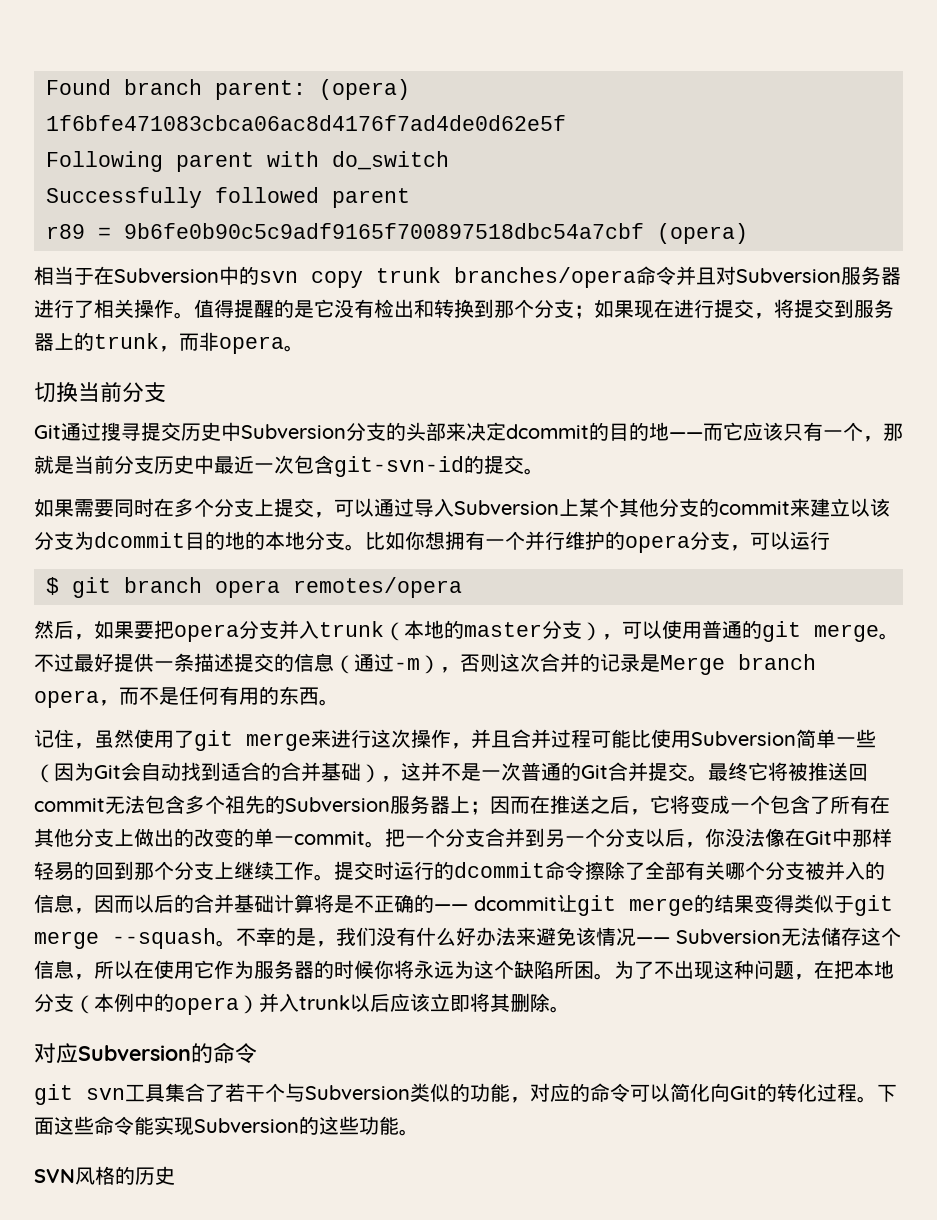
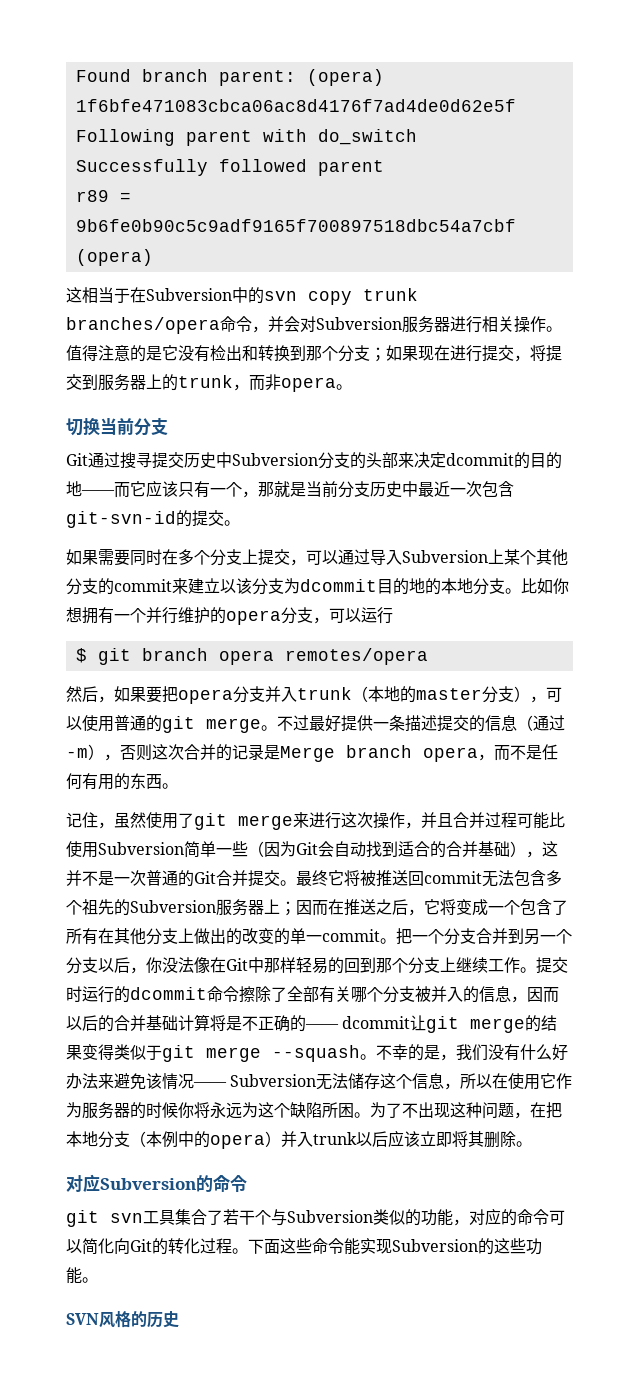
(748, 233) none -> [66,287,82,303] 这
[676,266,716,286] 并且 -> [252,316,300,333] ，并会
[74,300,94,318] 了 -> (482, 324) none
[234,299,274,318] 提醒 -> [98,345,130,361] 注意

